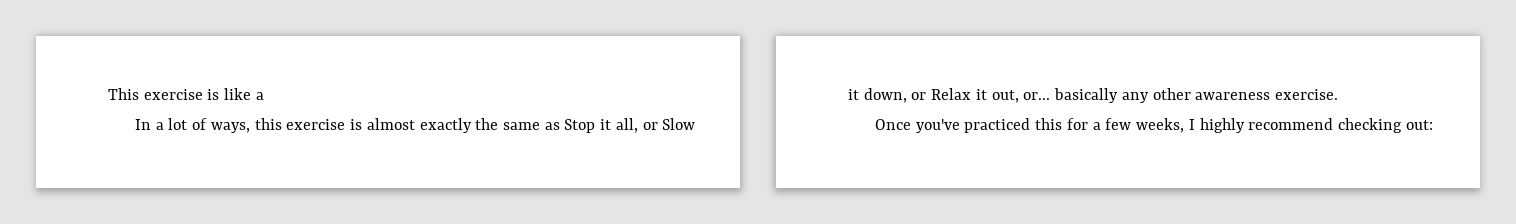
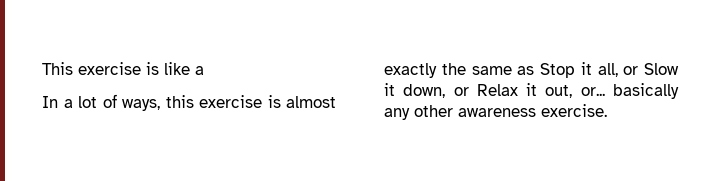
[875,118,1433,133] // Once you've practiced this for a few weeks, I highly recommend checking out: -> (607, 110) none

